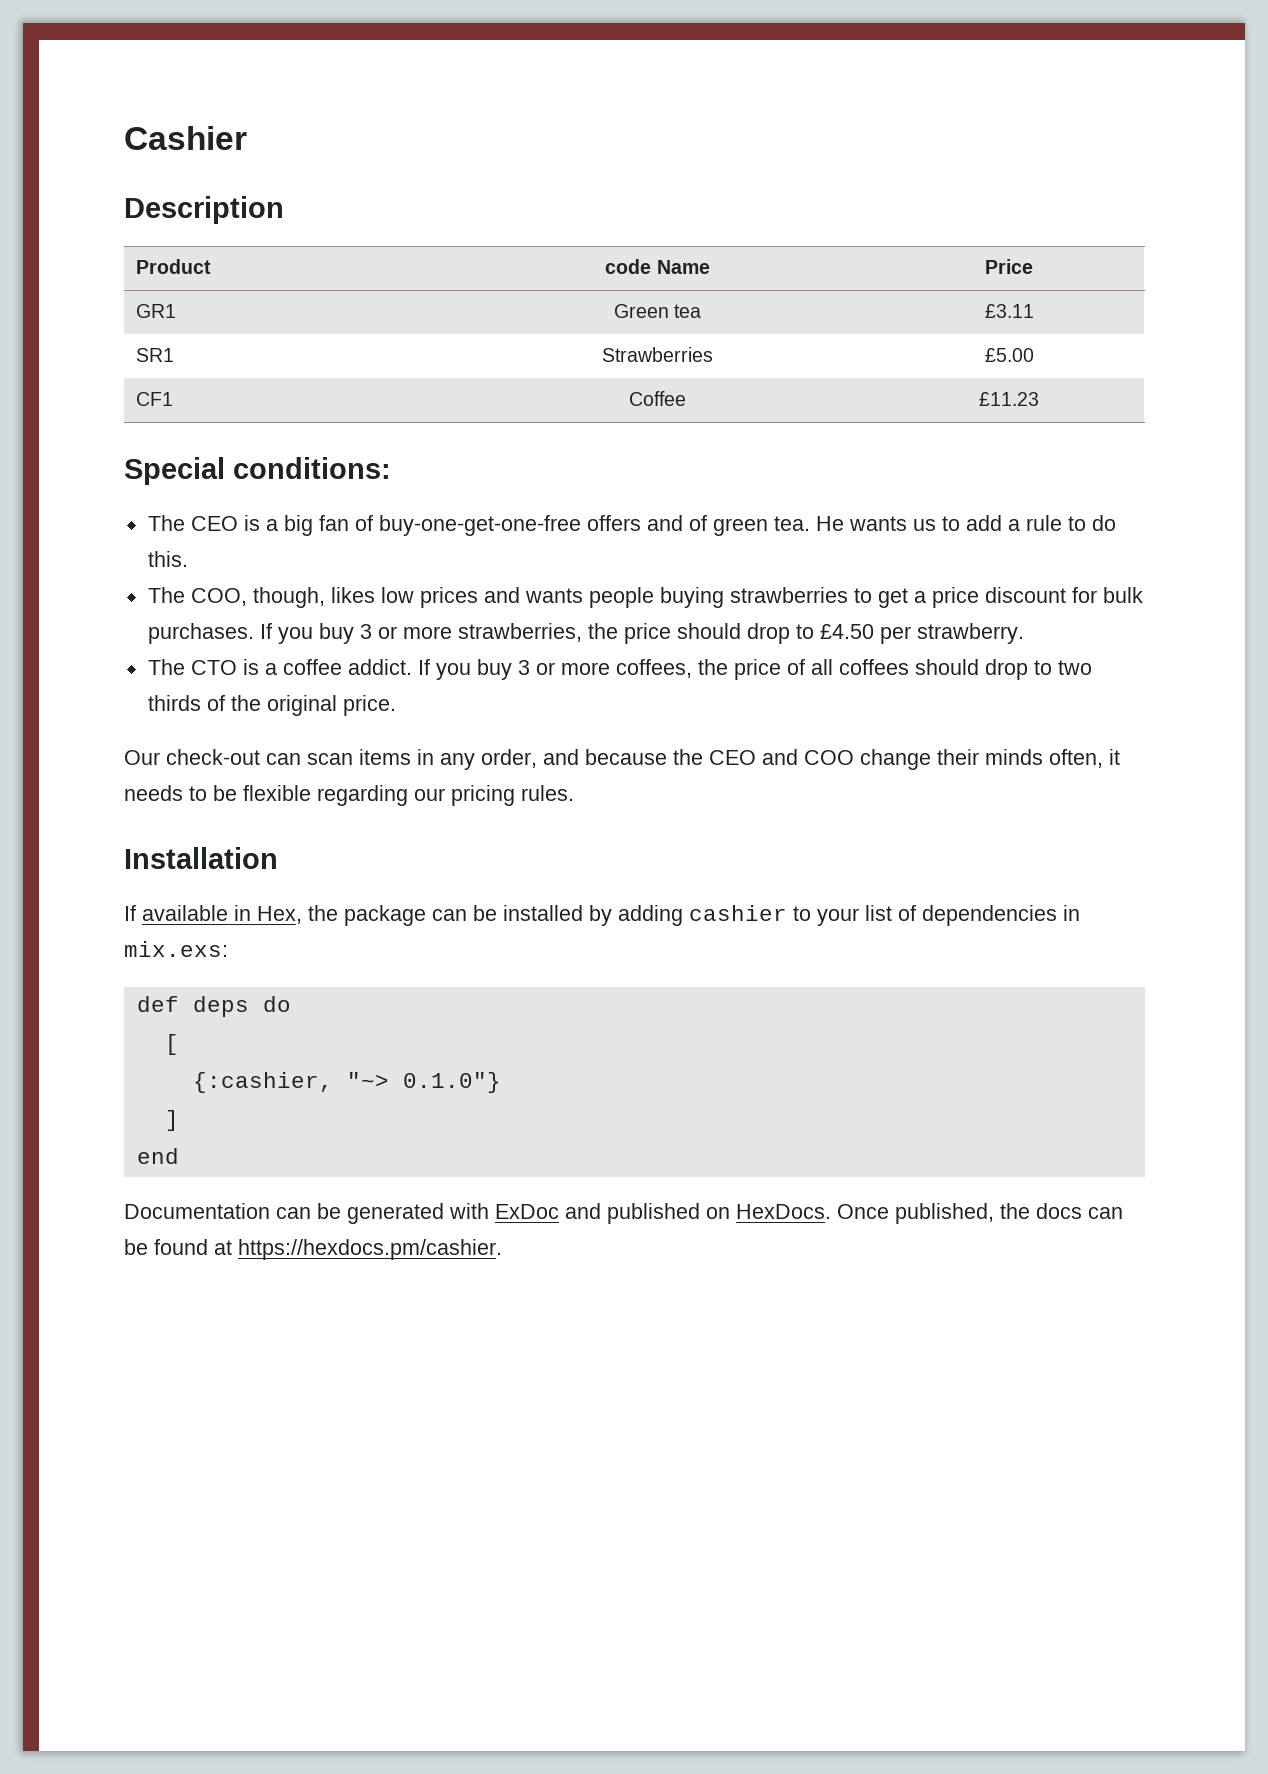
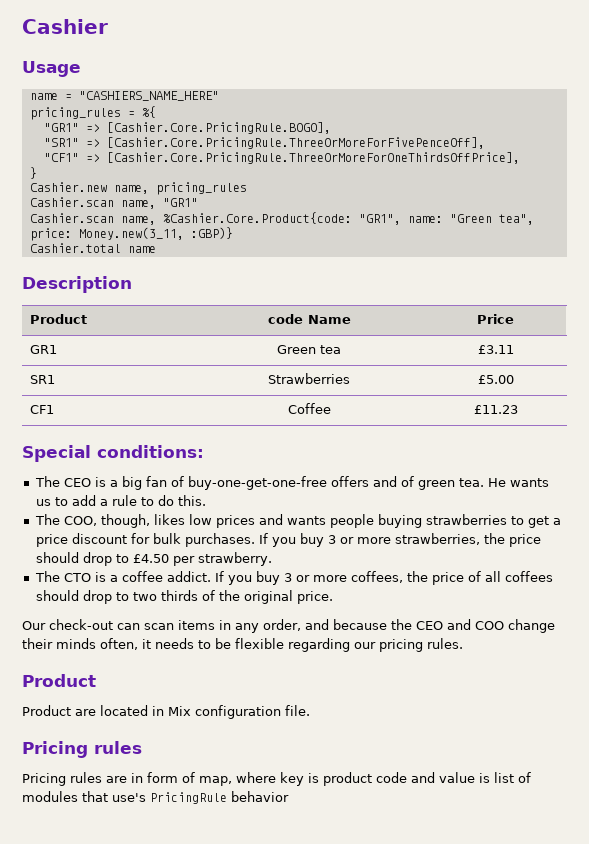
(247, 138) none -> [22,61,81,77] [29,91,219,101] [29,106,156,120] [43,122,331,134] [43,137,485,149] [43,152,520,164] [29,167,37,179] [29,182,247,195] [29,197,198,209] [29,212,534,225] [29,227,233,241] [29,243,156,253] // Usage // name = "CASHIERS_NAME_HERE" // pricing_rules = %{ // "GR1" => [Cashier.Core.PricingRule.BOGO], // "SR1" => [Cashier.Core.PricingRule.ThreeOrMoreForFivePenceOff], // "CF1" => [Cashier.Core.PricingRule.ThreeOrMoreForOneThirdsOffPrice], // } // Cashier.new name, pricing_rules // Cashier.scan name, "GR1" // Cashier.scan name, %Cashier.Core.Product{code: "GR1", name: "Green tea", price: Money.new(3_11, :GBP)} // Cashier.total name
[124,847,278,869] [124,905,1080,926] [124,941,228,957] [136,996,291,1017] [164,1034,179,1055] [192,1072,501,1093] [164,1110,179,1131] [136,1148,179,1164] [124,1203,1123,1224] [124,1239,502,1260] Installation // If available in Hex, the package can be installed by adding cashier to your list of dependencies in mix.exs: // def deps do // [ // {:cashier, "~> 0.1.0"} // ] // end // Documentation can be generated with ExDoc and published on HexDocs. Once published, the docs can be found at https://hexdocs.pm/cashier. -> [22,674,96,687] [22,705,310,719] [22,741,142,758] [22,772,531,786] [22,791,289,804] Product // Product are located in Mix configuration file. // Pricing rules // Pricing rules are in form of map, where key is product code and value is list of modules that use's PricingRule behavior

